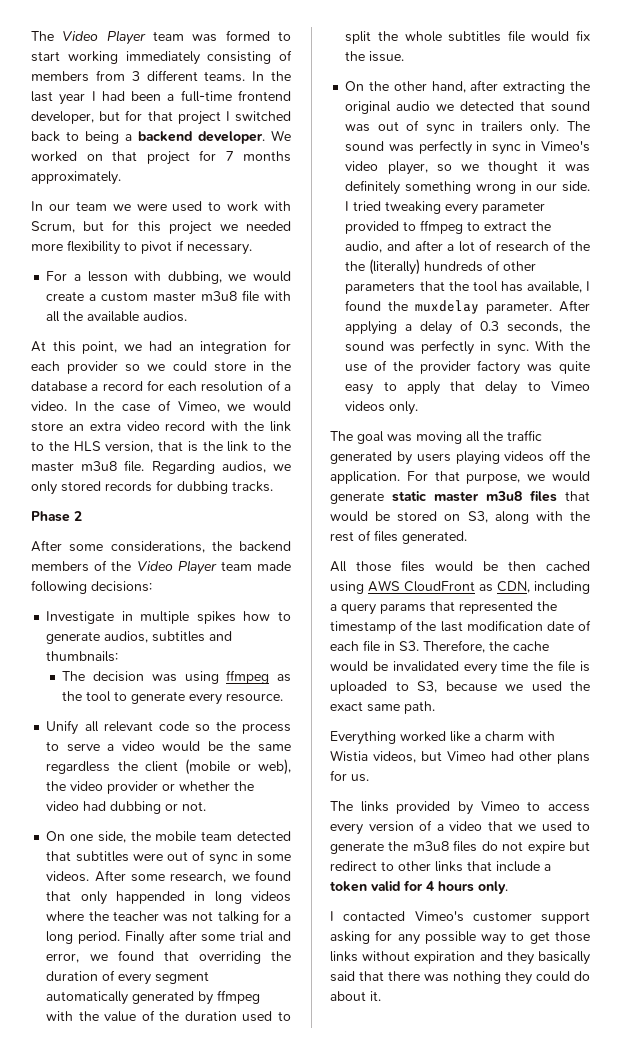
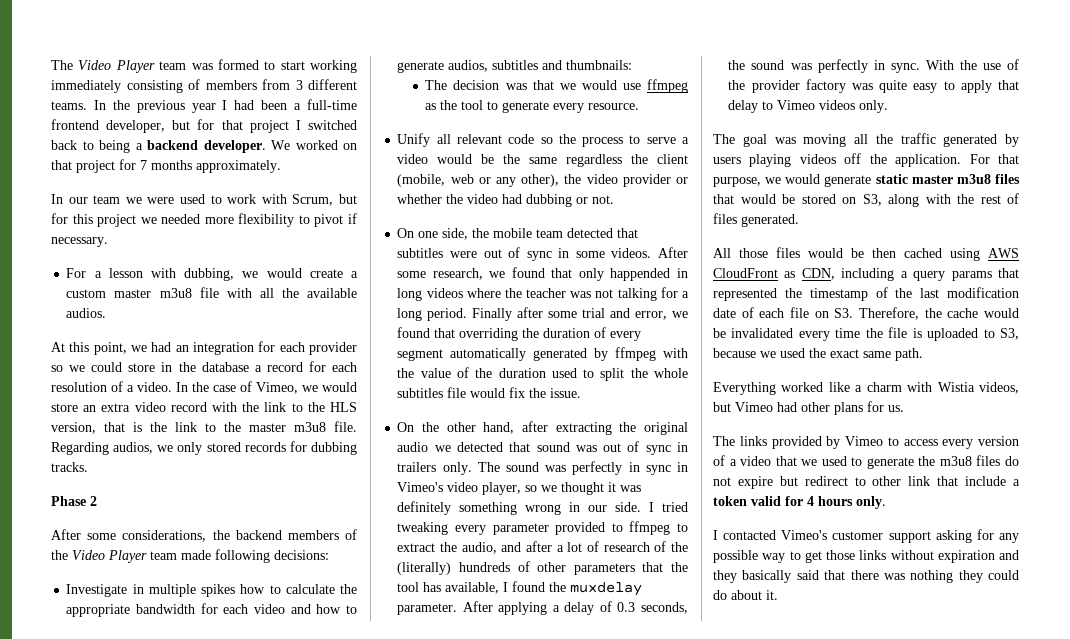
[31,91,53,102] last -> [136,100,185,113] previous
(291, 616) none -> [285,584,358,594] [66,603,358,617] calculate the appropriate bandwidth for each video and how to
[184,671,219,684] using -> [532,80,641,90] that we would use
[185,759,291,775] (mobile or web), -> [397,174,560,187] (mobile, web or any other),
[345,261,366,271] the -> (688, 547) none
[384,641,395,651] in -> [814,311,829,318] on
[435,861,463,872] links -> [908,476,931,486] link

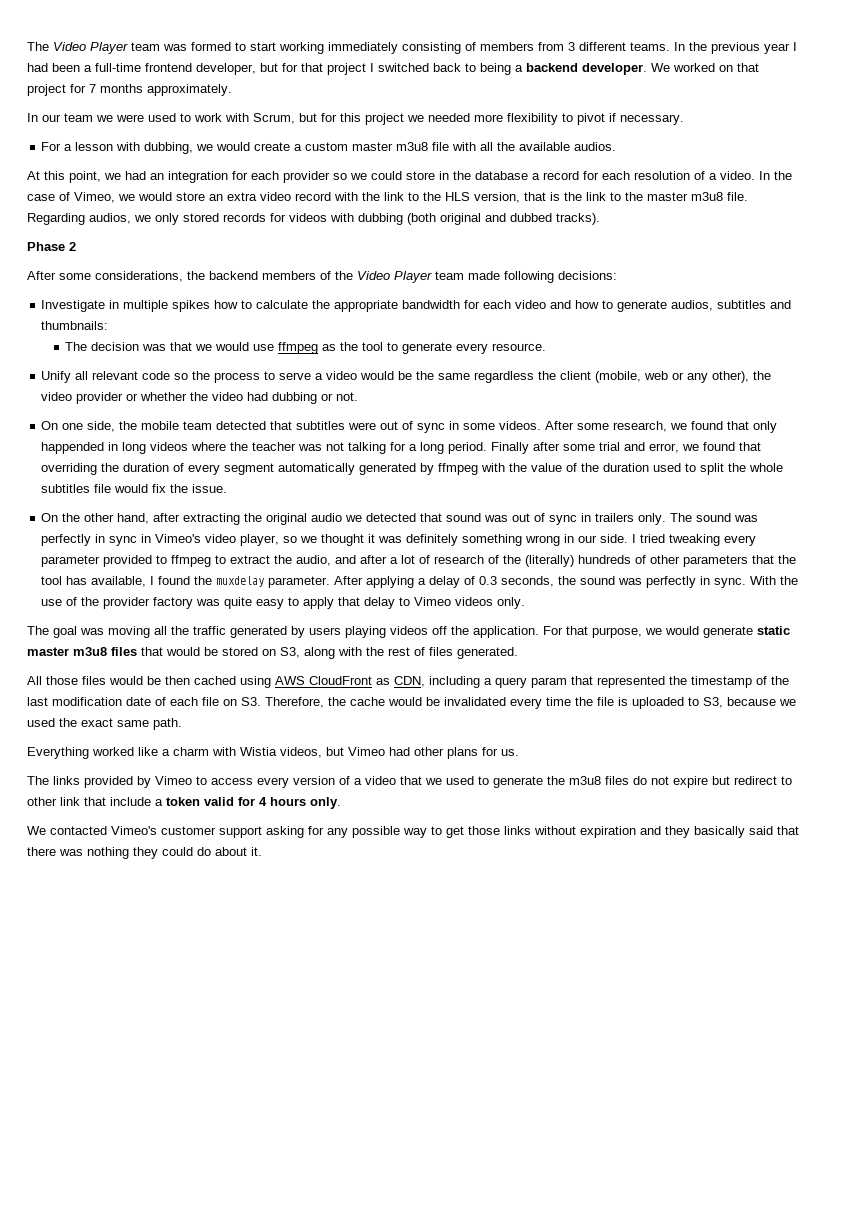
[311,442,357,455] [51,462,88,472] dubbing tracks. -> [289,213,600,225] videos with dubbing (both original and dubbed tracks).
[951,271,992,281] params -> [531,677,567,688] param
[713,530,718,540] I -> [27,826,46,835] We

